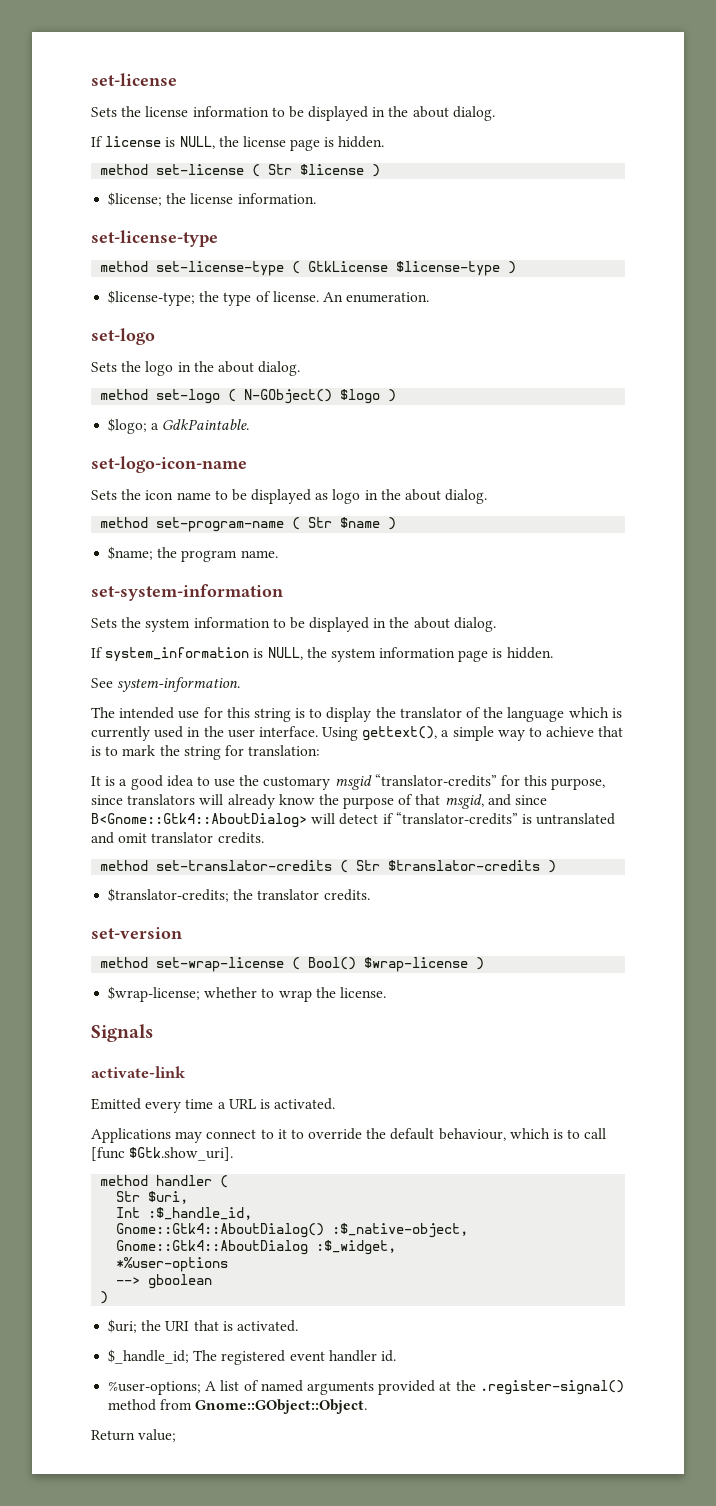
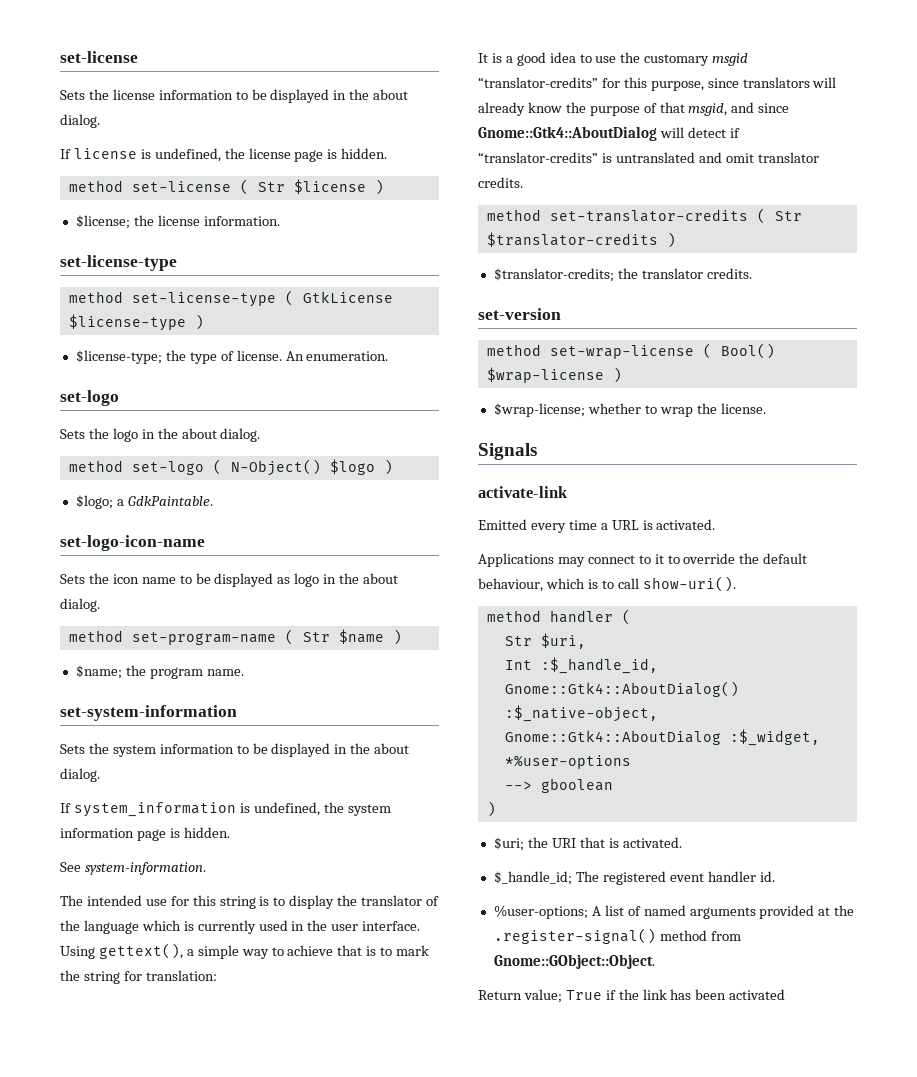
[179,136,215,149] NULL, -> [154,148,221,162] undefined,
[244,389,333,404] N-GObject() -> [230,459,321,476] N-Object()
[267,647,303,660] NULL, -> [253,802,320,816] undefined,
[91,813,307,828] B<Gnome::Gtk4::AboutDialog> -> [478,126,657,141] Gnome::Gtk4::AboutDialog
[91,1147,234,1161] [func $Gtk.show_uri]. -> [642,576,736,592] show-uri().
(177, 1435) none -> [565,989,786,1000] True if the link has been activated

